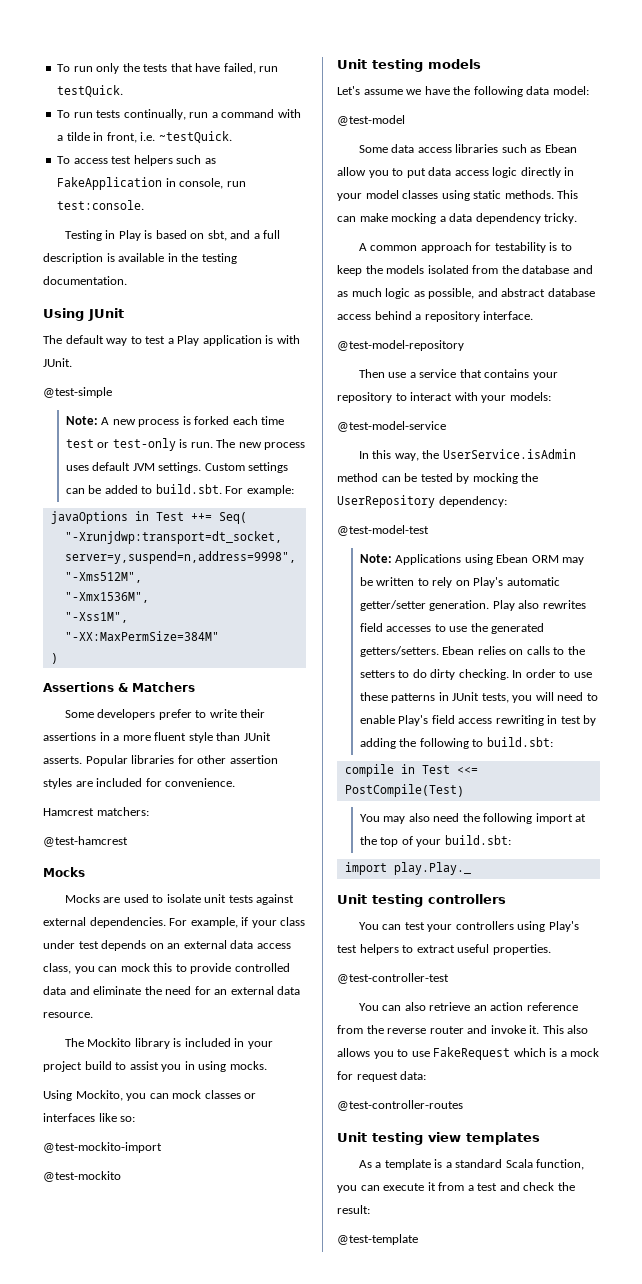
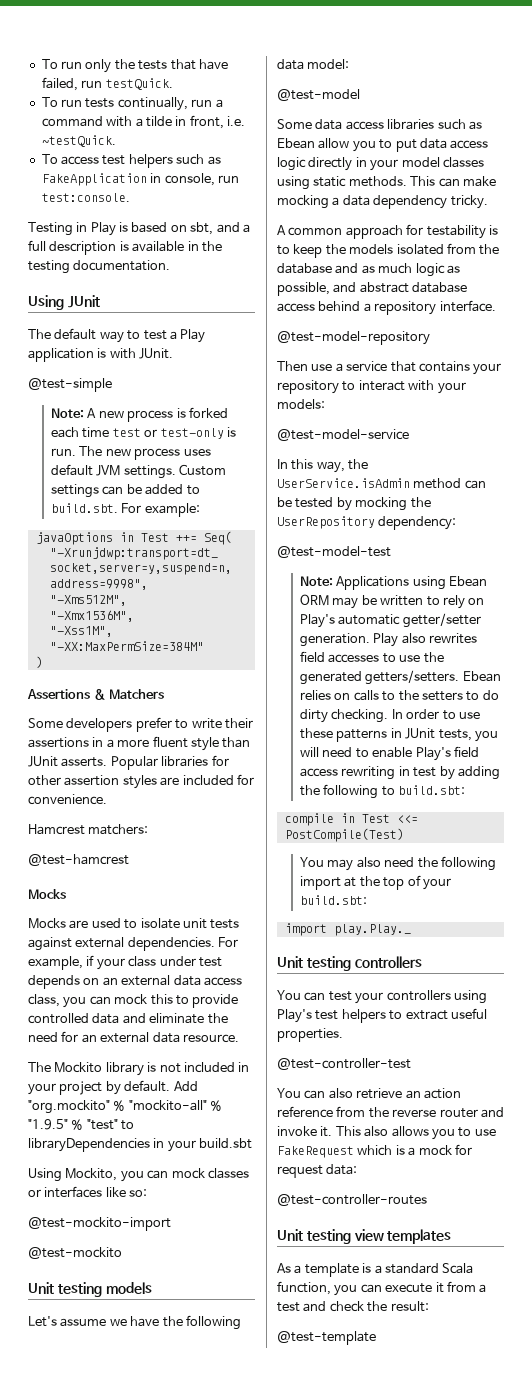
(182, 1042) none -> [159,1063,181,1073] not
[84,1061,267,1072] build to assist you in using mocks. -> [105,1080,198,1095] [28,1100,223,1114] [28,1119,135,1130] [28,1138,253,1152] by default. Add "org.mockito" % "mockito-all" % "1.9.5" % "test" to libraryDependencies in your build.sbt

